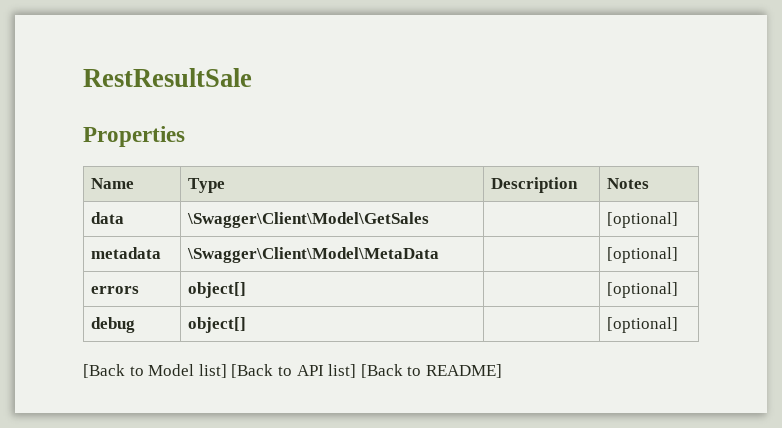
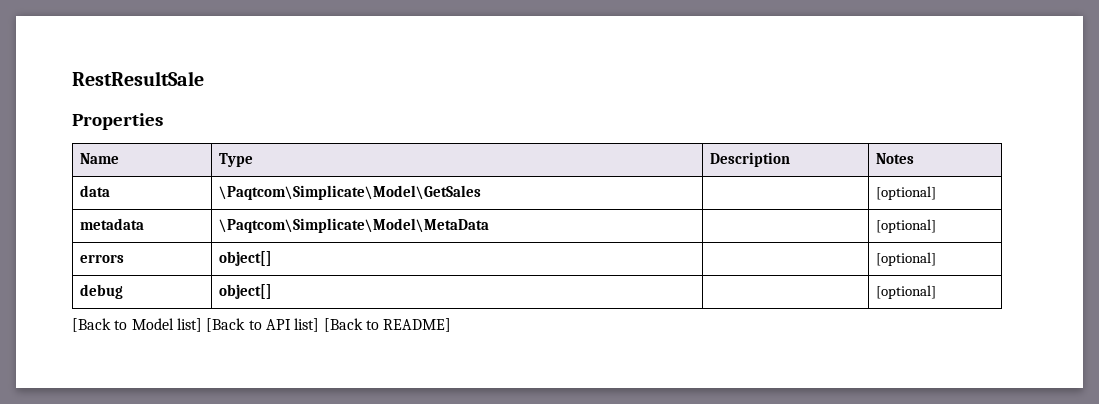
[186,212,429,228] \Swagger\Client\Model\GetSales -> [219,185,482,200] \Paqtcom\Simplicate\Model\GetSales
[186,247,439,263] \Swagger\Client\Model\MetaData -> [219,218,490,233] \Paqtcom\Simplicate\Model\MetaData

